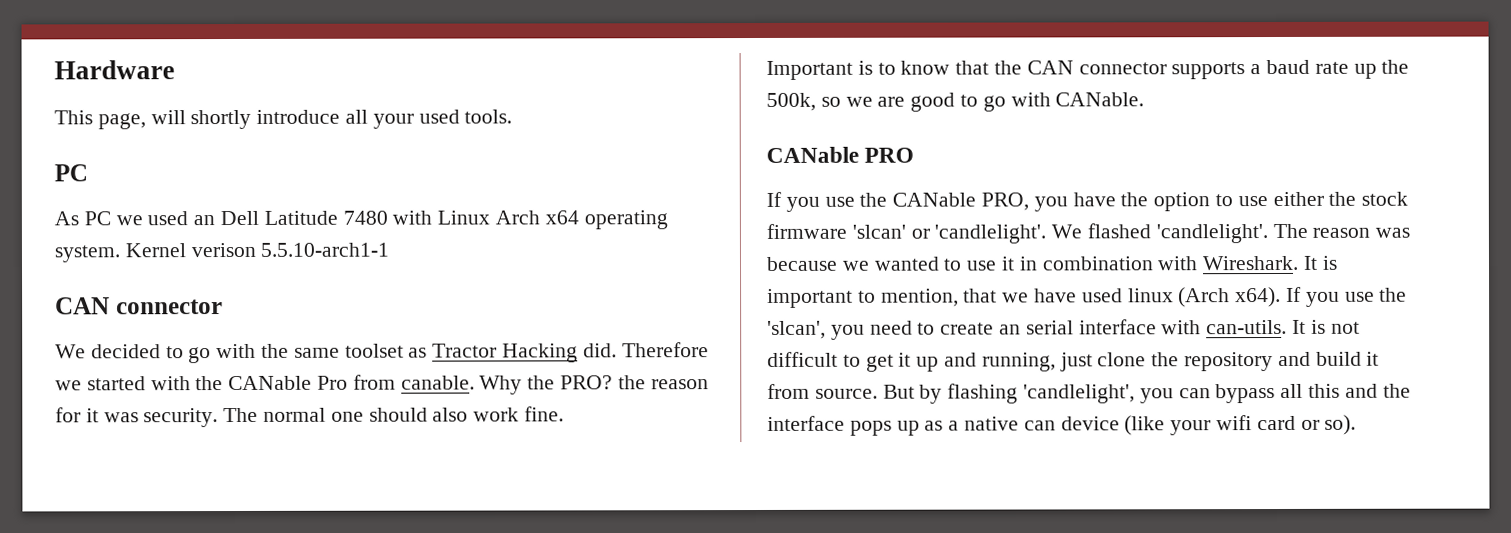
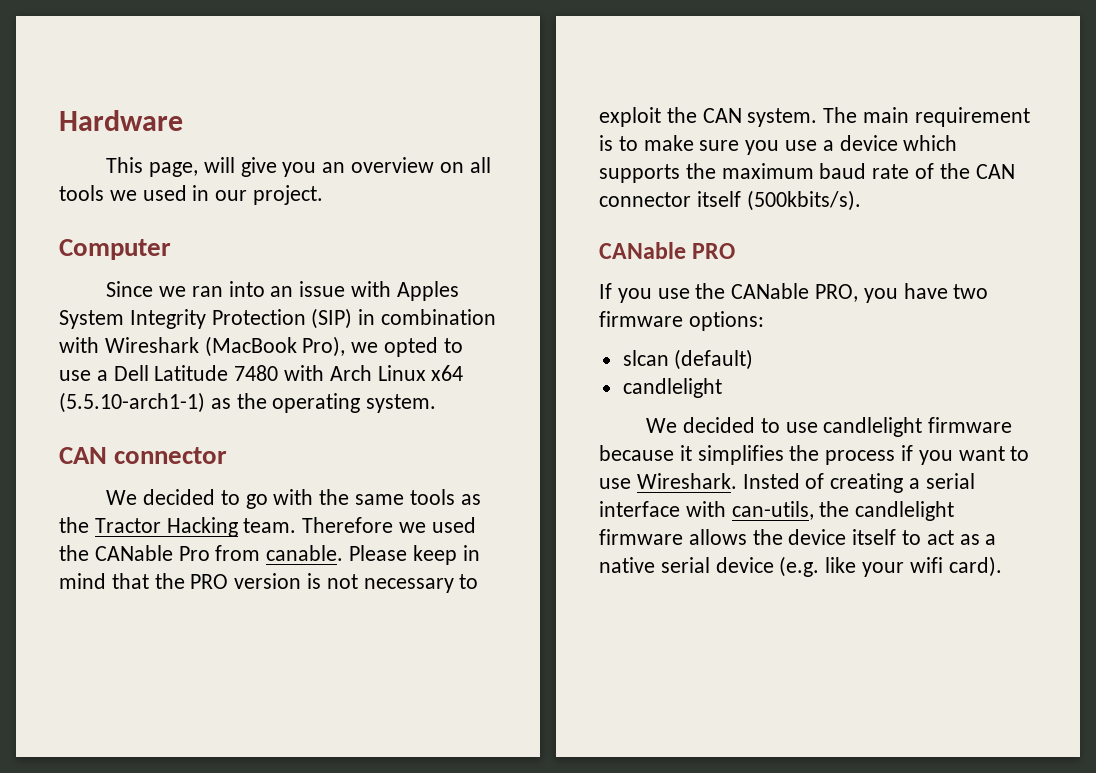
[190,109,513,130] [54,164,88,182] [54,210,579,226] shortly introduce all your used tools. // PC // As PC we used an Dell Latitude 7480 with Linux Arch x64 -> [240,157,491,177] [59,185,324,205] [59,239,171,260] [106,281,459,301] [59,308,497,329] [59,336,463,357] [59,365,464,381] [59,392,267,413] give you an overview on all tools we used in our project. // Computer // Since we ran into an issue with Apples System Integrity Protection (SIP) in combination with Wireshark (MacBook Pro), we opted to use a Dell Latitude 7480 with Arch Linux x64 (5.5.10-arch1-1) as the
[124,242,390,258] Kernel verison 5.5.10-arch1-1 -> (437, 403) none
[344,343,428,358] toolset as -> [409,489,481,505] [59,517,89,533] tools as the
[582,343,617,358] did. -> [243,518,297,533] team.
[86,376,191,391] started with -> [431,517,476,533] used
[479,375,709,395] [55,406,565,428] [766,59,1410,80] [766,92,1145,112] Why the PRO? the reason for it was security. The normal one should also work fine. // Important is to know that the CAN connector supports a baud rate up the 500k, so we are good to go with CANable. -> [349,545,480,565] [59,573,479,593] [599,107,1030,127] [599,135,958,155] [599,163,1015,183] [599,190,861,211] Please keep in mind that the PRO version is not necessary to exploit the CAN system. The main requirement is to make sure you use a device which supports the maximum baud rate of the CAN connector itself (500kbits/s).
[1120,191,1409,212] [766,223,1411,244] [766,255,1338,271] [767,286,1408,308] [767,319,1360,340] [767,351,1380,372] [767,383,1411,404] [767,414,1357,436] the option to use either the stock firmware 'slcan' or 'candlelight'. We flashed 'candlelight'. The reason was because we wanted to use it in combination with Wireshark. It is important to mention, that we have used linux (Arch x64). If you use the 'slcan', you need to create an serial interface with can-utils. It is not difficult to get it up and running, just clone the repository and build it from source. But by flashing 'candlelight', you can bypass all this and the interface pops up as a native can device (like your wifi card or so). -> [953,284,989,299] [599,311,764,331] [622,349,754,370] [622,378,722,398] [646,417,1013,437] [599,445,1030,465] [599,473,975,493] [599,501,955,521] [599,529,997,545] [599,556,1002,577] two firmware options: // slcan (default) // candlelight // We decided to use candlelight firmware because it simplifies the process if you want to use Wireshark. Insted of creating a serial interface with can-utils, the candlelight firmware allows the device itself to act as a native serial device (e.g. like your wifi card).

